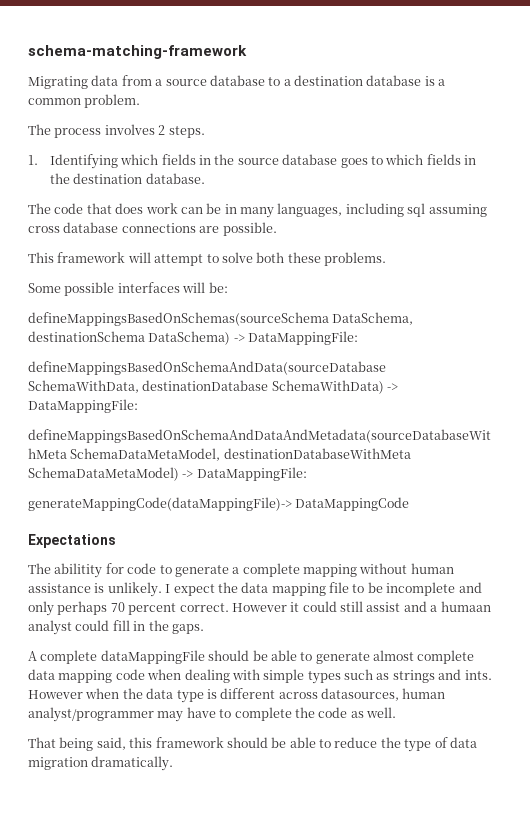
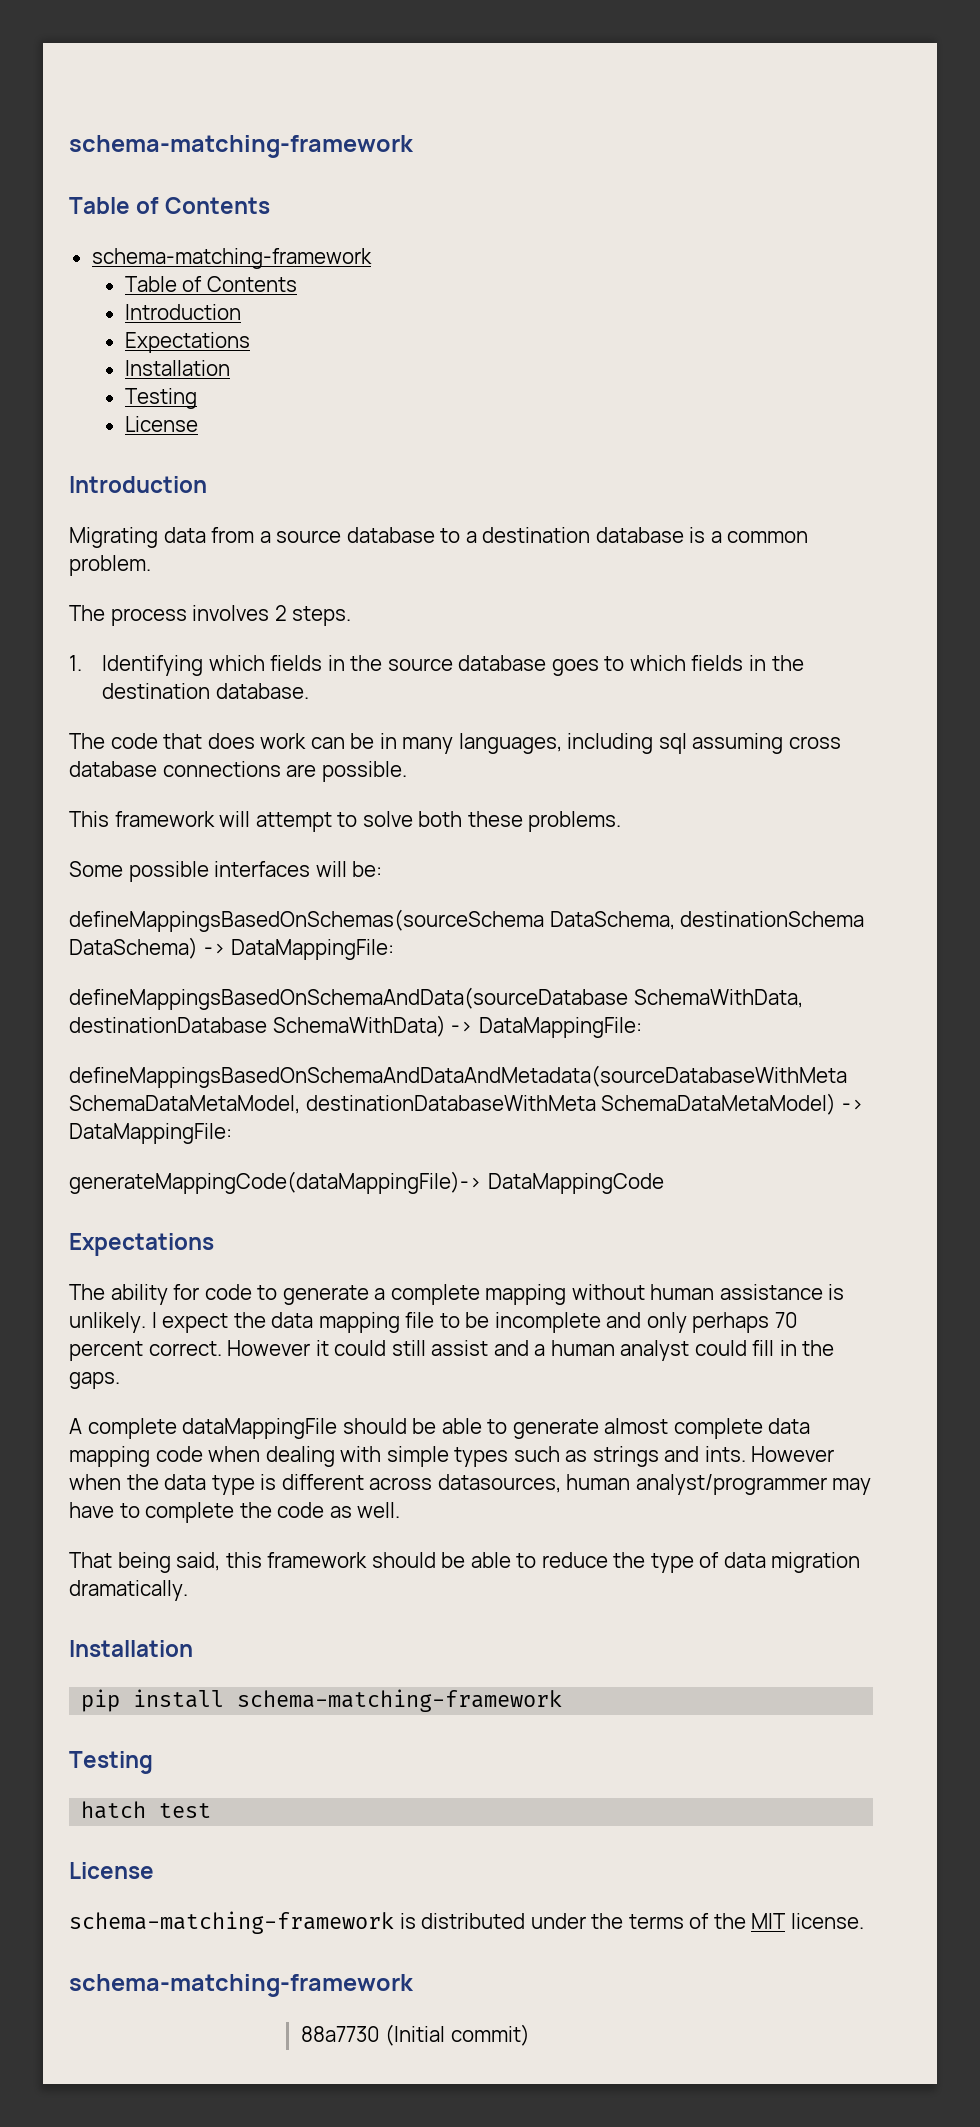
[28,45,247,59] schema-matching-framework -> [69,135,414,158] [69,197,271,214] [91,248,372,269] [124,276,297,292] [124,304,241,320] [124,332,250,353] [124,360,230,376] [124,388,197,409] [124,416,198,432] [69,476,207,493] schema-matching-framework // Table of Contents // schema-matching-framework // Table of Contents // Introduction // Expectations // Installation // Testing // License // Introduction
[54,563,103,578] abilitity -> [110,1284,168,1305] ability
[440,601,491,612] humaan -> [550,1340,615,1356] human
(174, 763) none -> [69,1640,193,1657] [81,1689,563,1712] [69,1751,153,1774] [81,1801,212,1819] [69,1862,154,1879] [69,1911,864,1934] [69,1974,414,1997] [300,2024,530,2046] // Installation // pip install schema-matching-framework // Testing // hatch test // License // schema-matching-framework is distributed under the terms of the MIT license. // schema-matching-framework // 88a7730 (Initial commit)

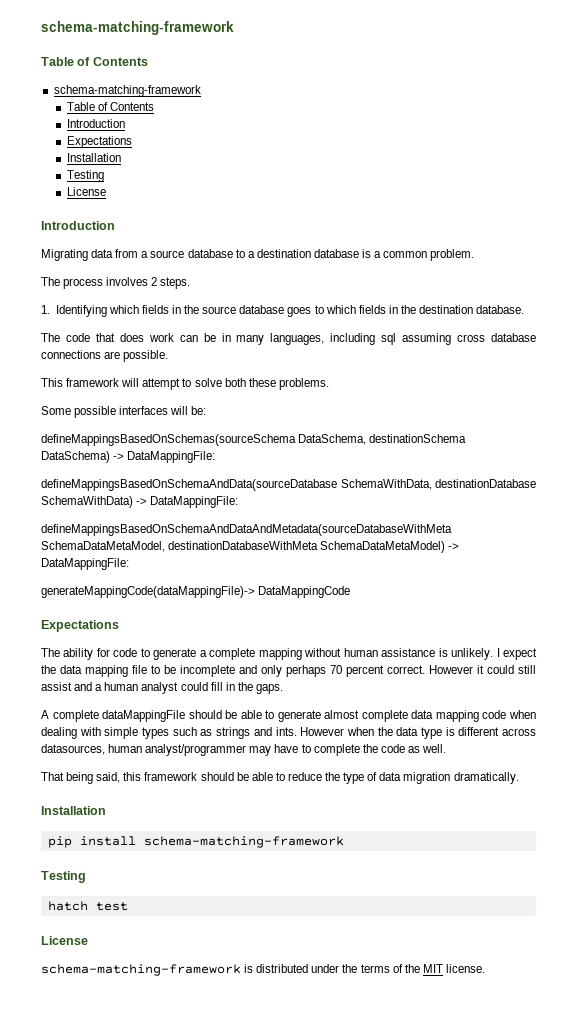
[69,1974,414,1997] [300,2024,530,2046] // schema-matching-framework // 88a7730 (Initial commit) -> (485, 968) none

